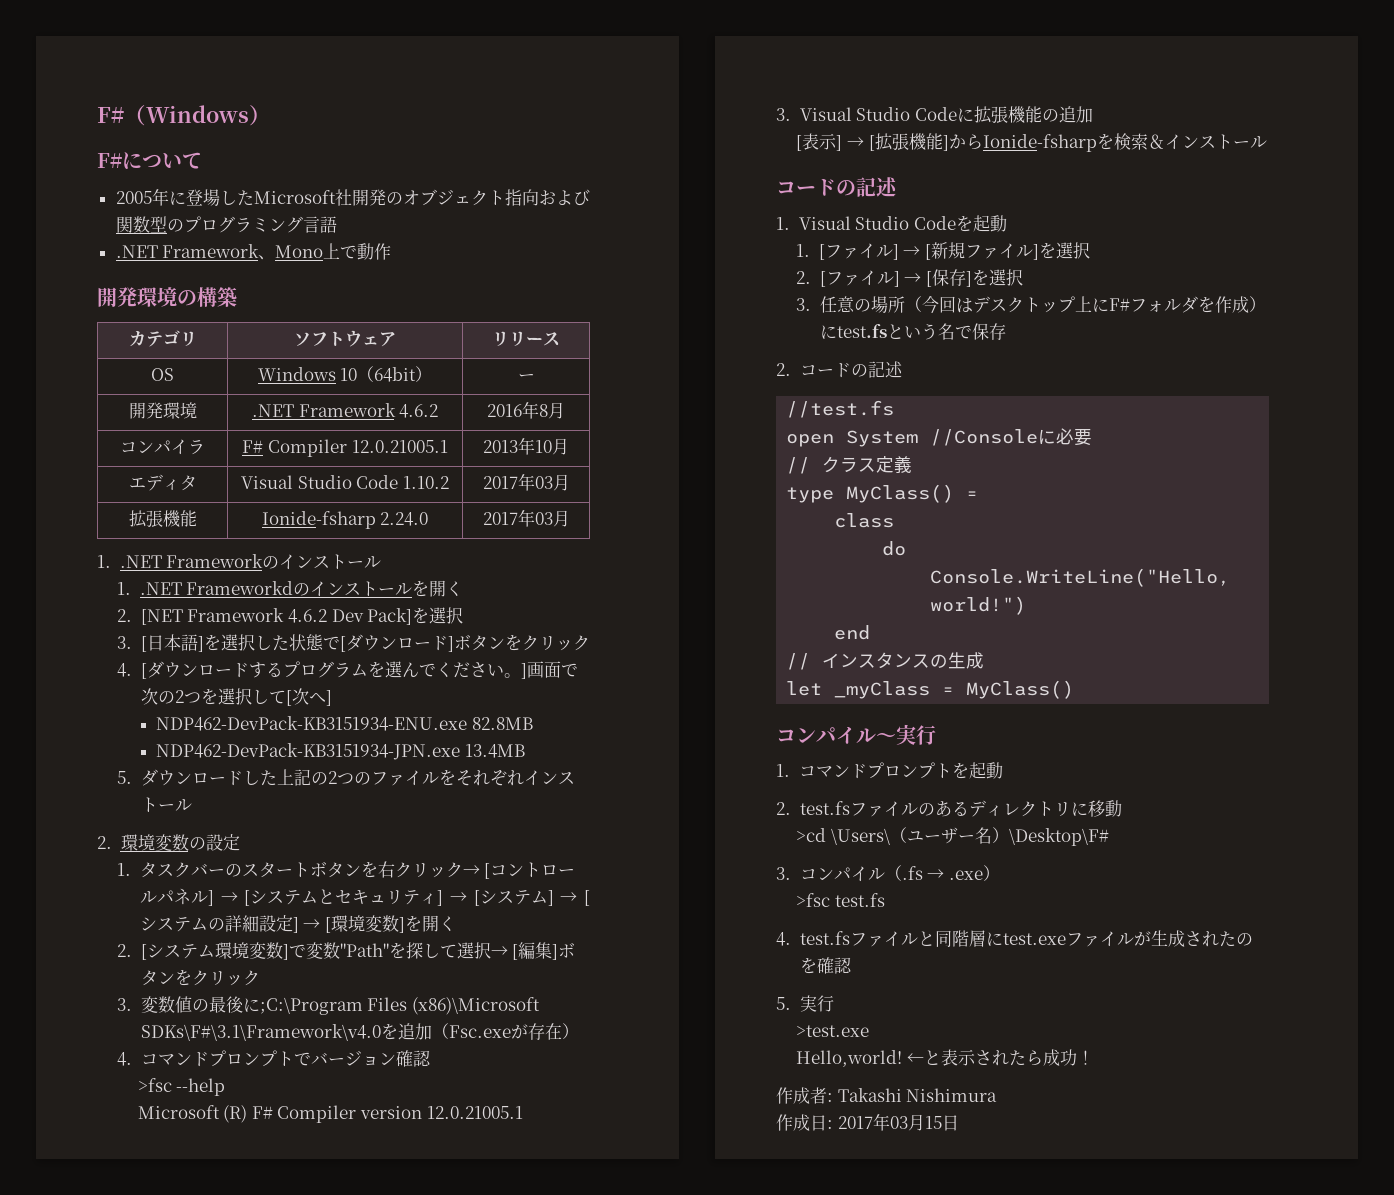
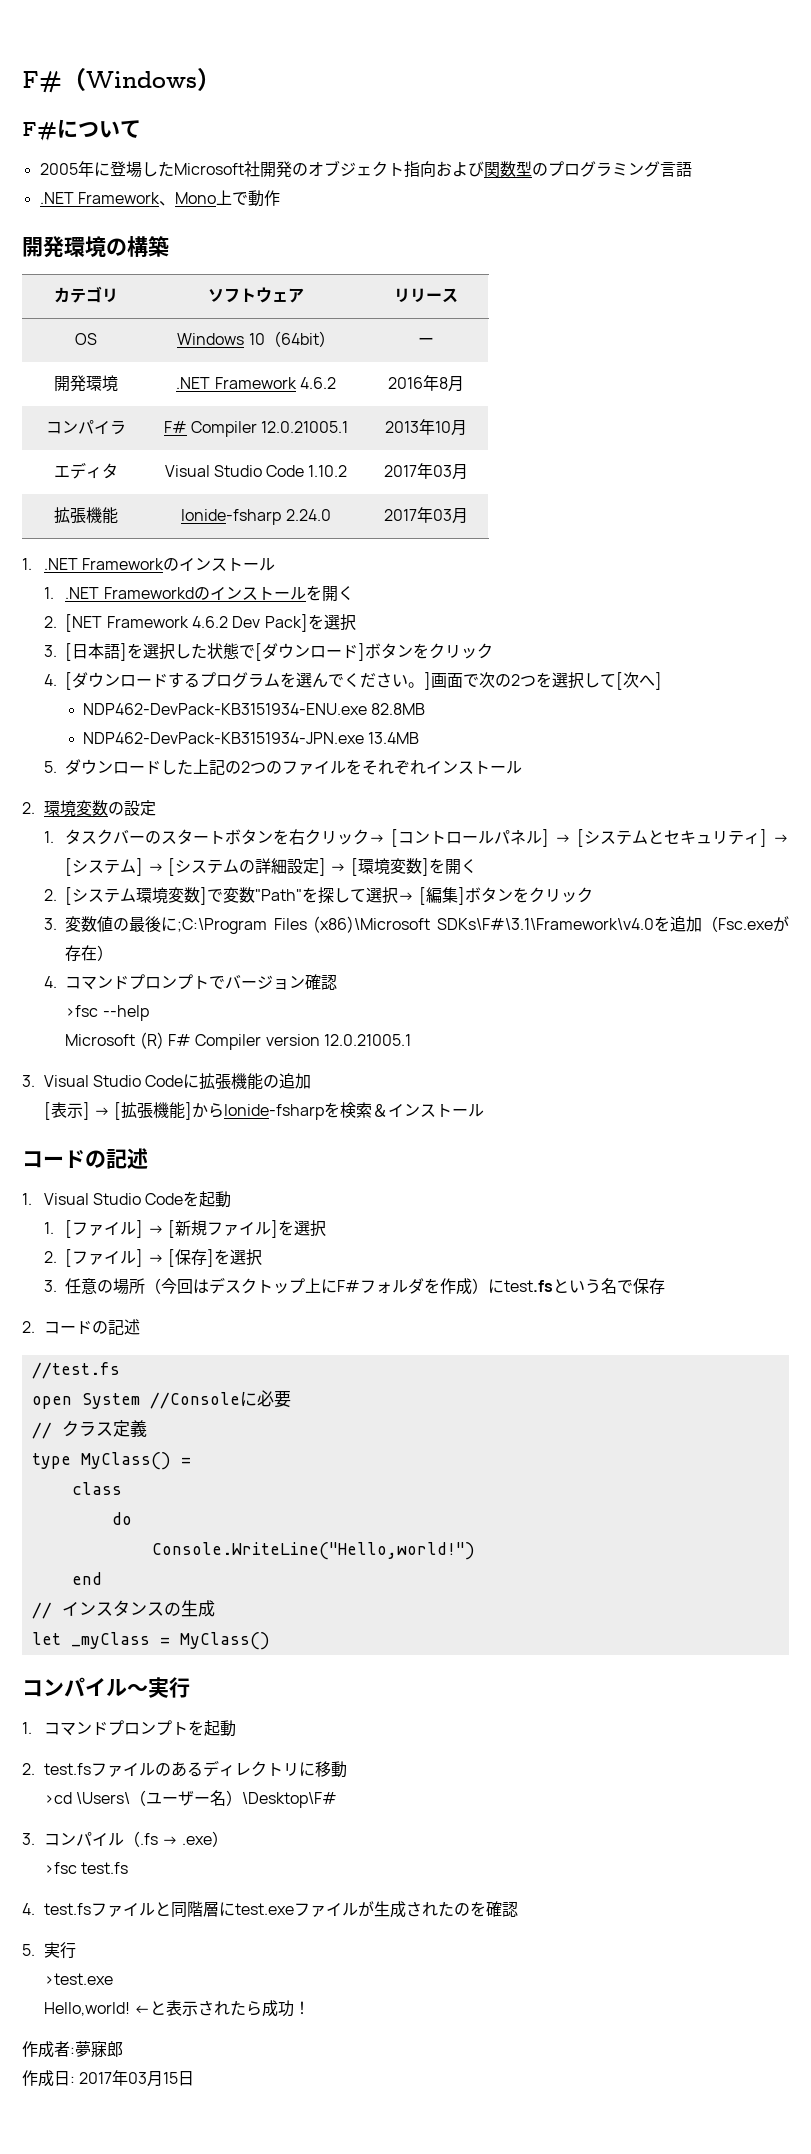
[837,1088,998,1102] Takashi Nishimura -> [75,2041,123,2058] 夢寐郎

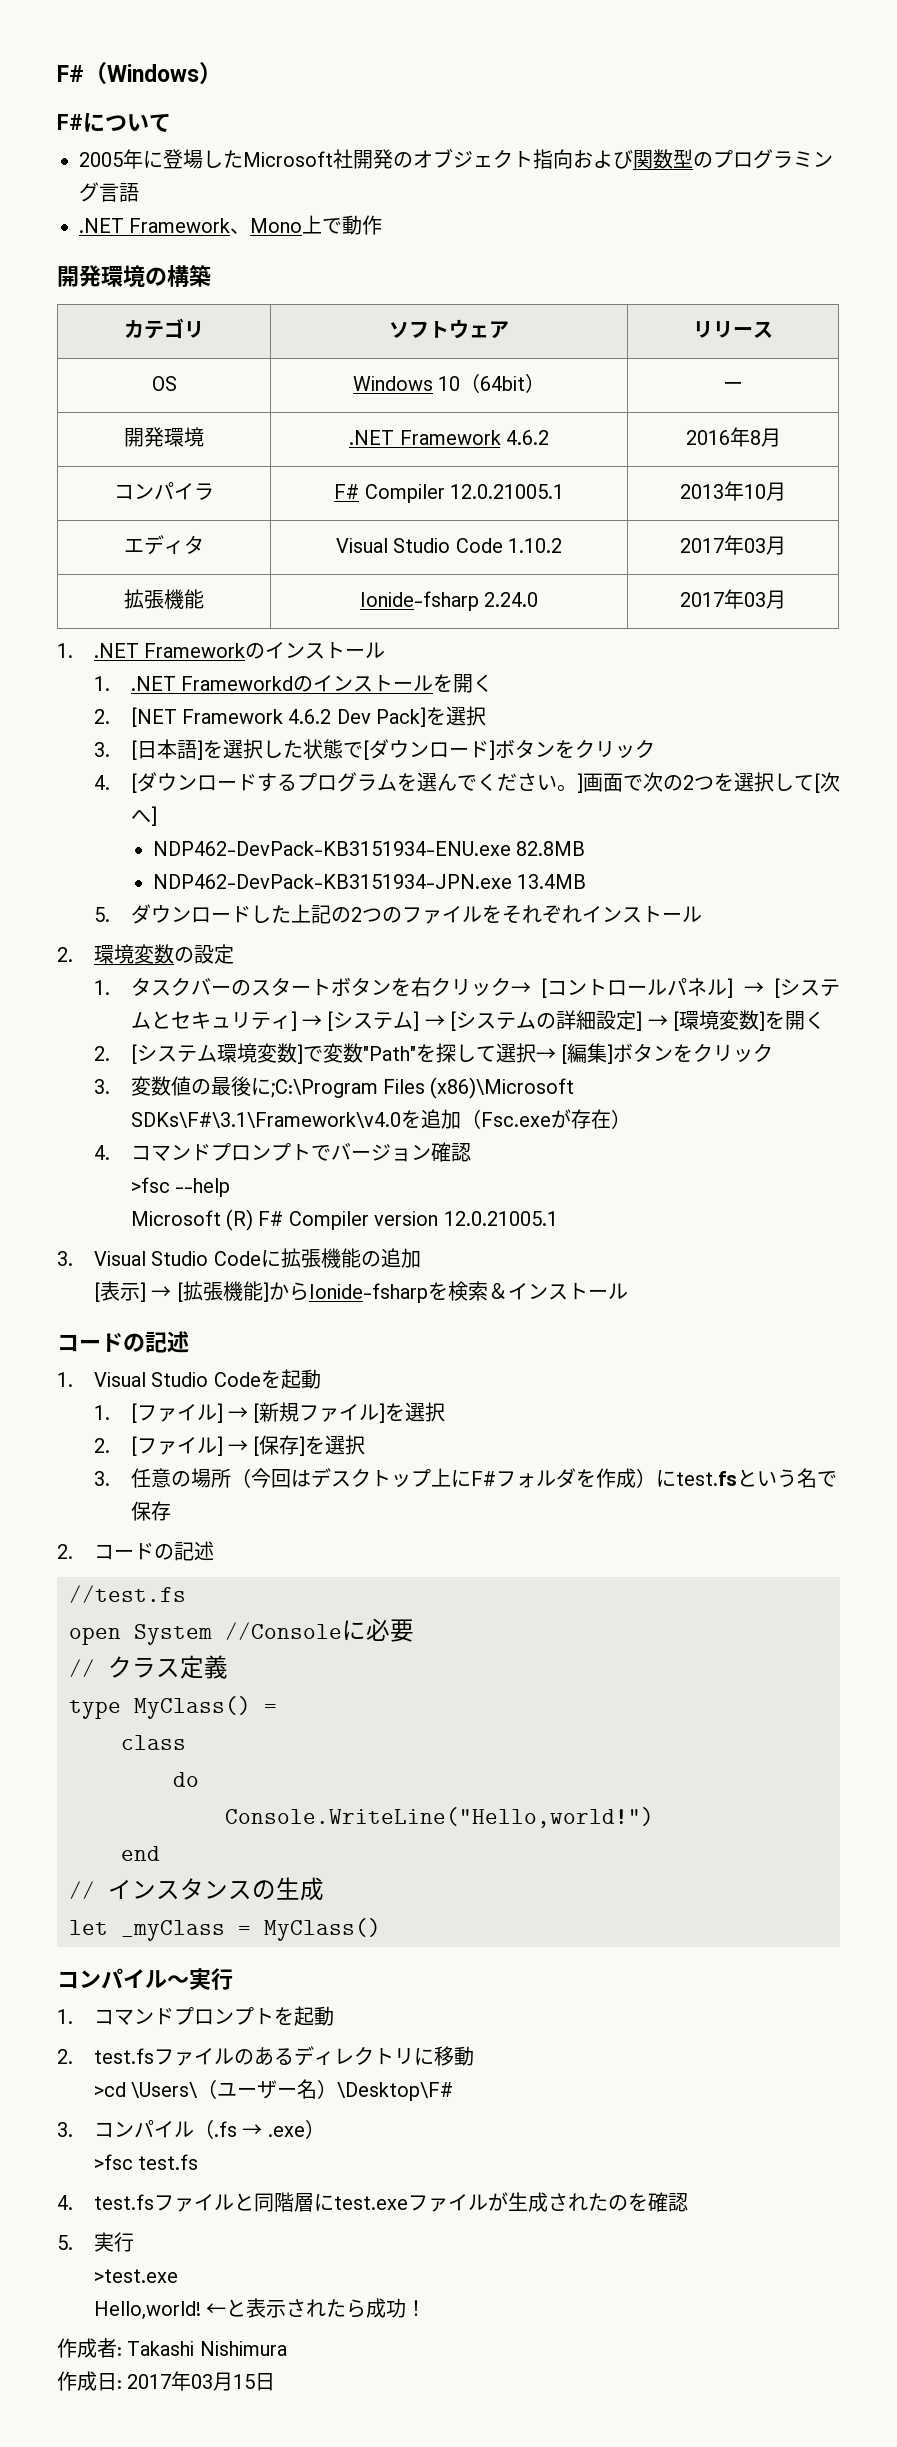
[75,2041,123,2058] 夢寐郎 -> [127,2341,287,2356] Takashi Nishimura

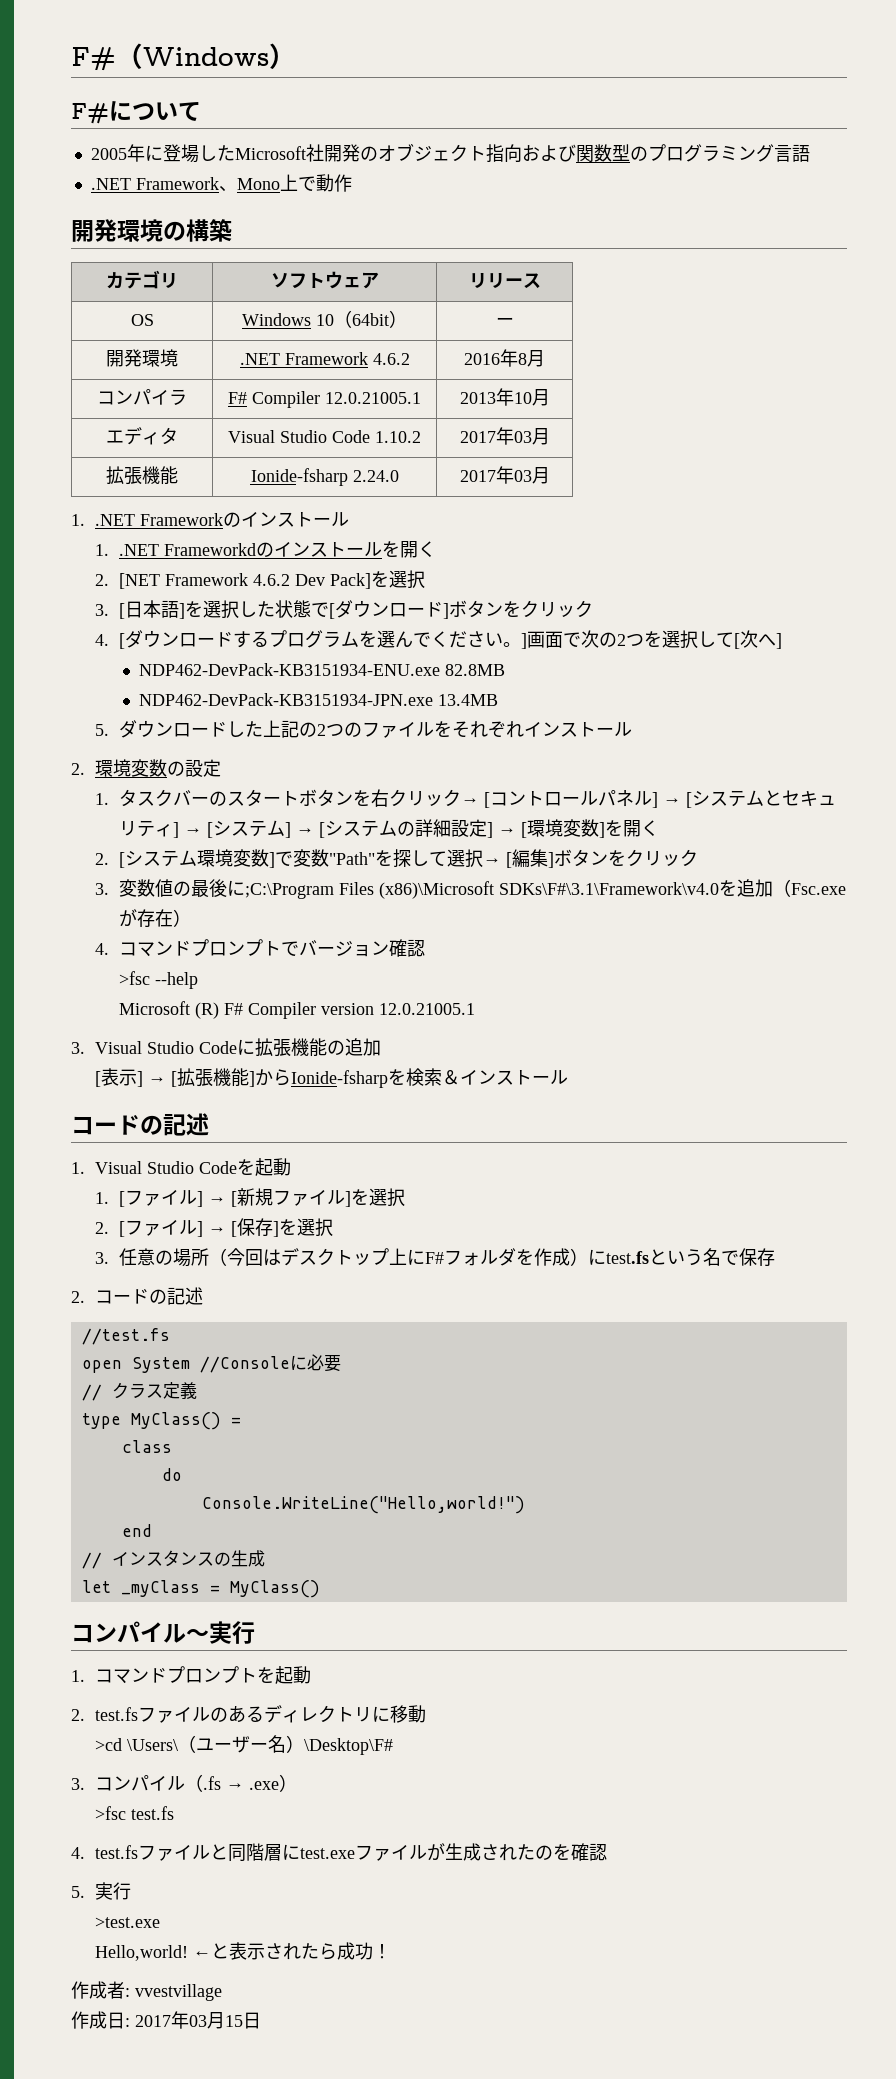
[127,2341,287,2356] Takashi Nishimura -> [135,1984,222,2001] vvestvillage

